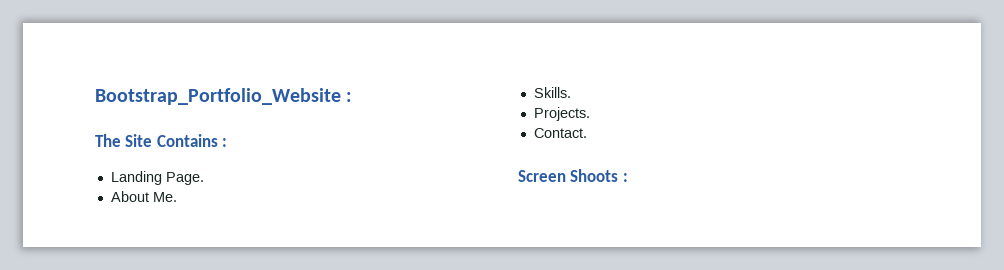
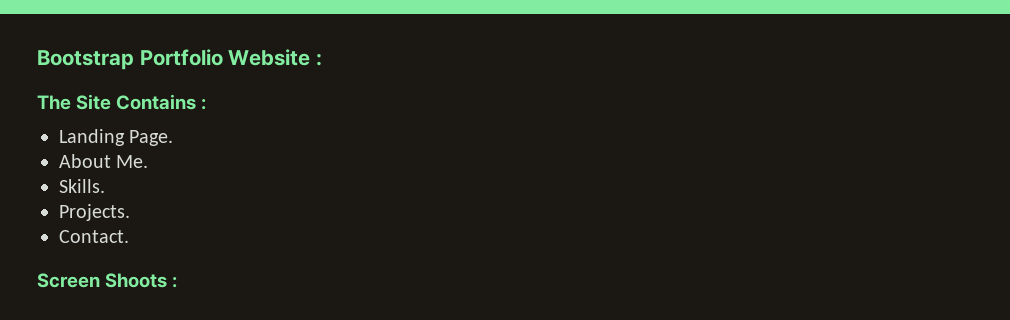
[95,88,341,105] Bootstrap_Portfolio_Website -> [37,49,311,70] Bootstrap Portfolio Website

